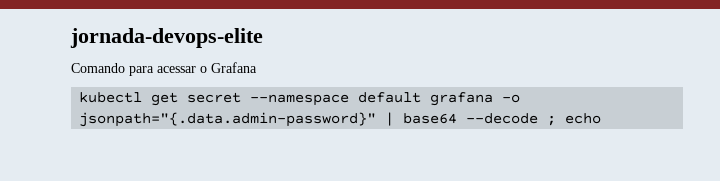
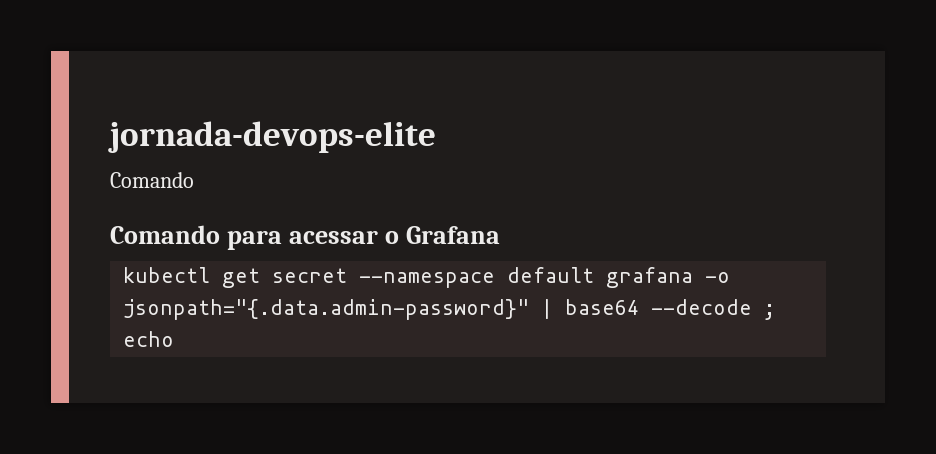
(125, 68) none -> [110,225,220,244] // Comando

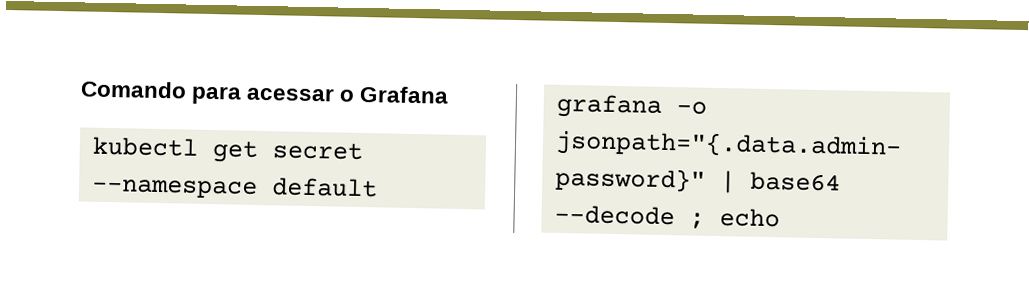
[108,121,436,153] [110,172,194,188] jornada-devops-elite // Comando // -> (80, 89) none

